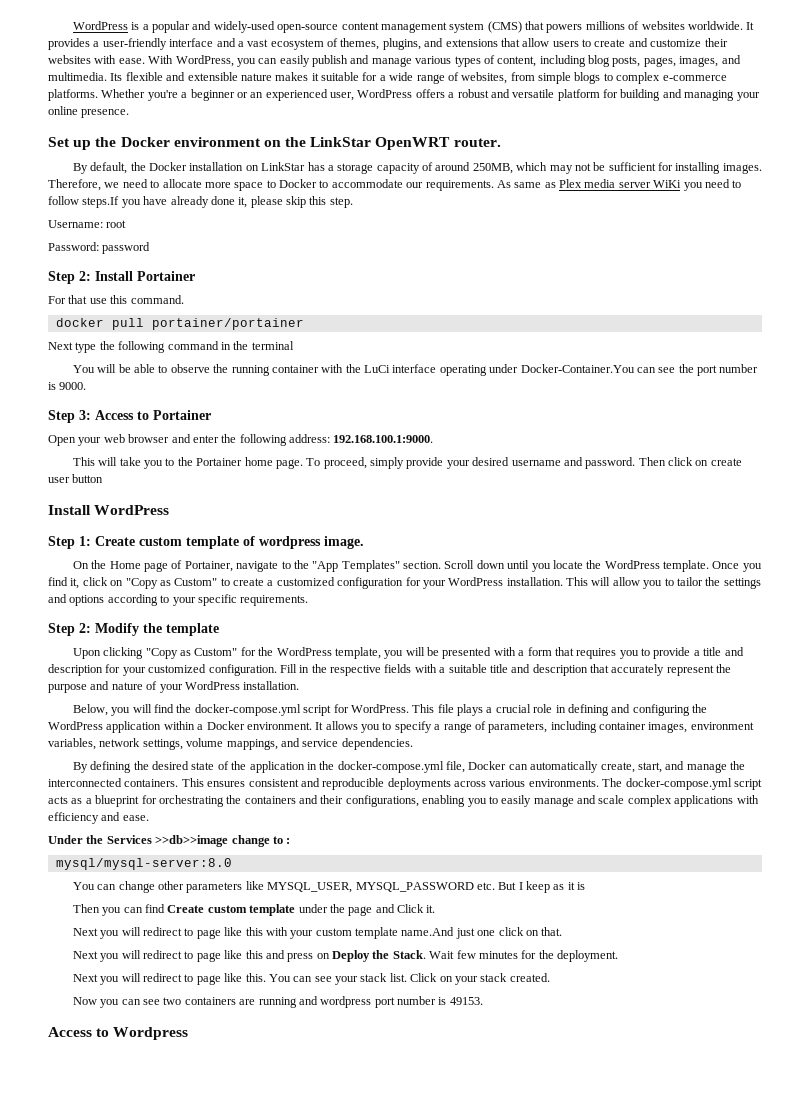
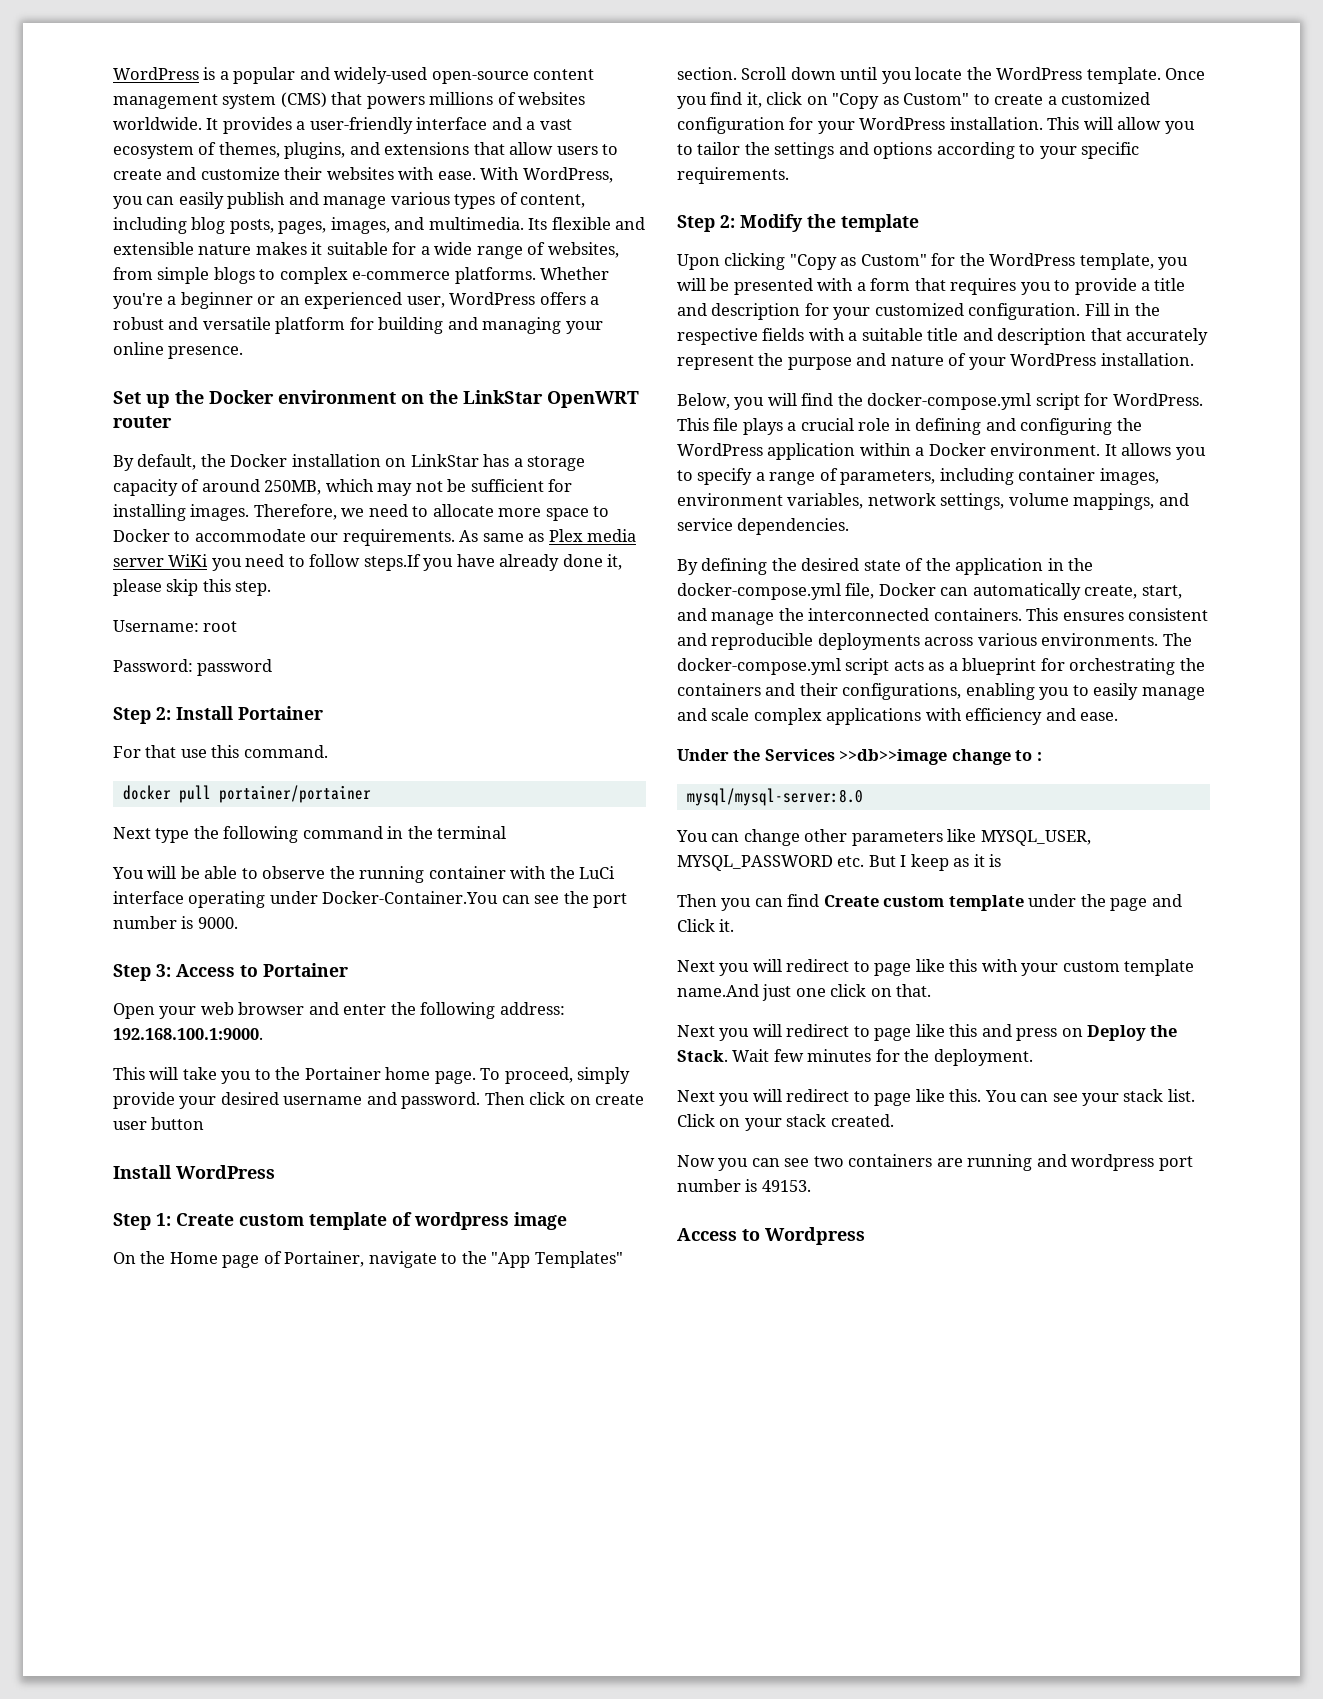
[453,138,501,147] router. -> [113,416,172,428] router
[324,536,364,549] image. -> [514,1212,567,1230] image

